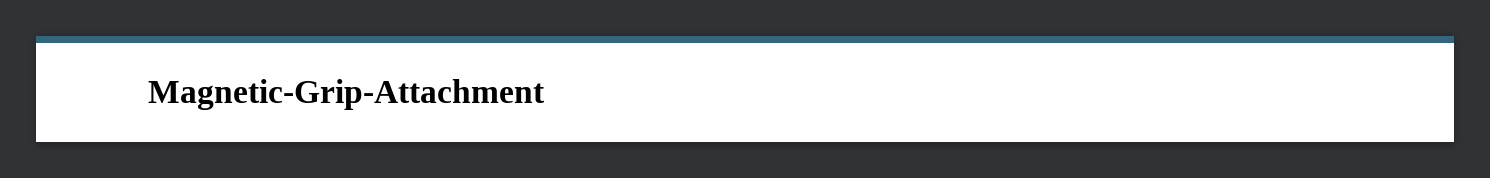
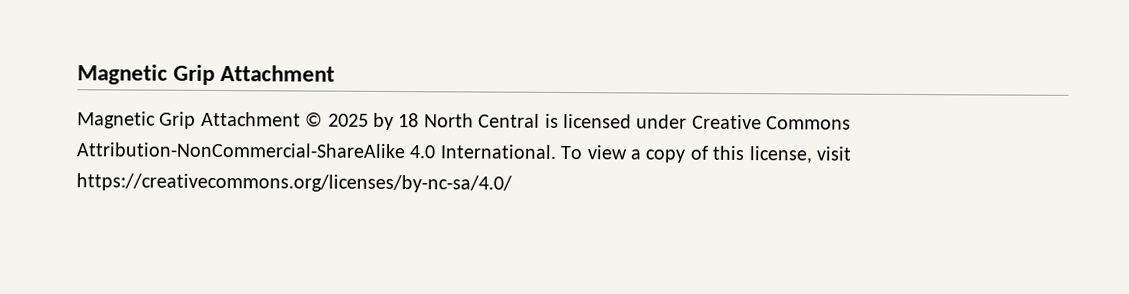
[148,79,545,110] Magnetic-Grip-Attachment -> [77,64,336,85] [77,111,852,131] [76,142,852,164] [76,173,512,193] Magnetic Grip Attachment // Magnetic Grip Attachment © 2025 by 18 North Central is licensed under Creative Commons Attribution-NonCommercial-ShareAlike 4.0 International. To view a copy of this license, visit https://creativecommons.org/licenses/by-nc-sa/4.0/

